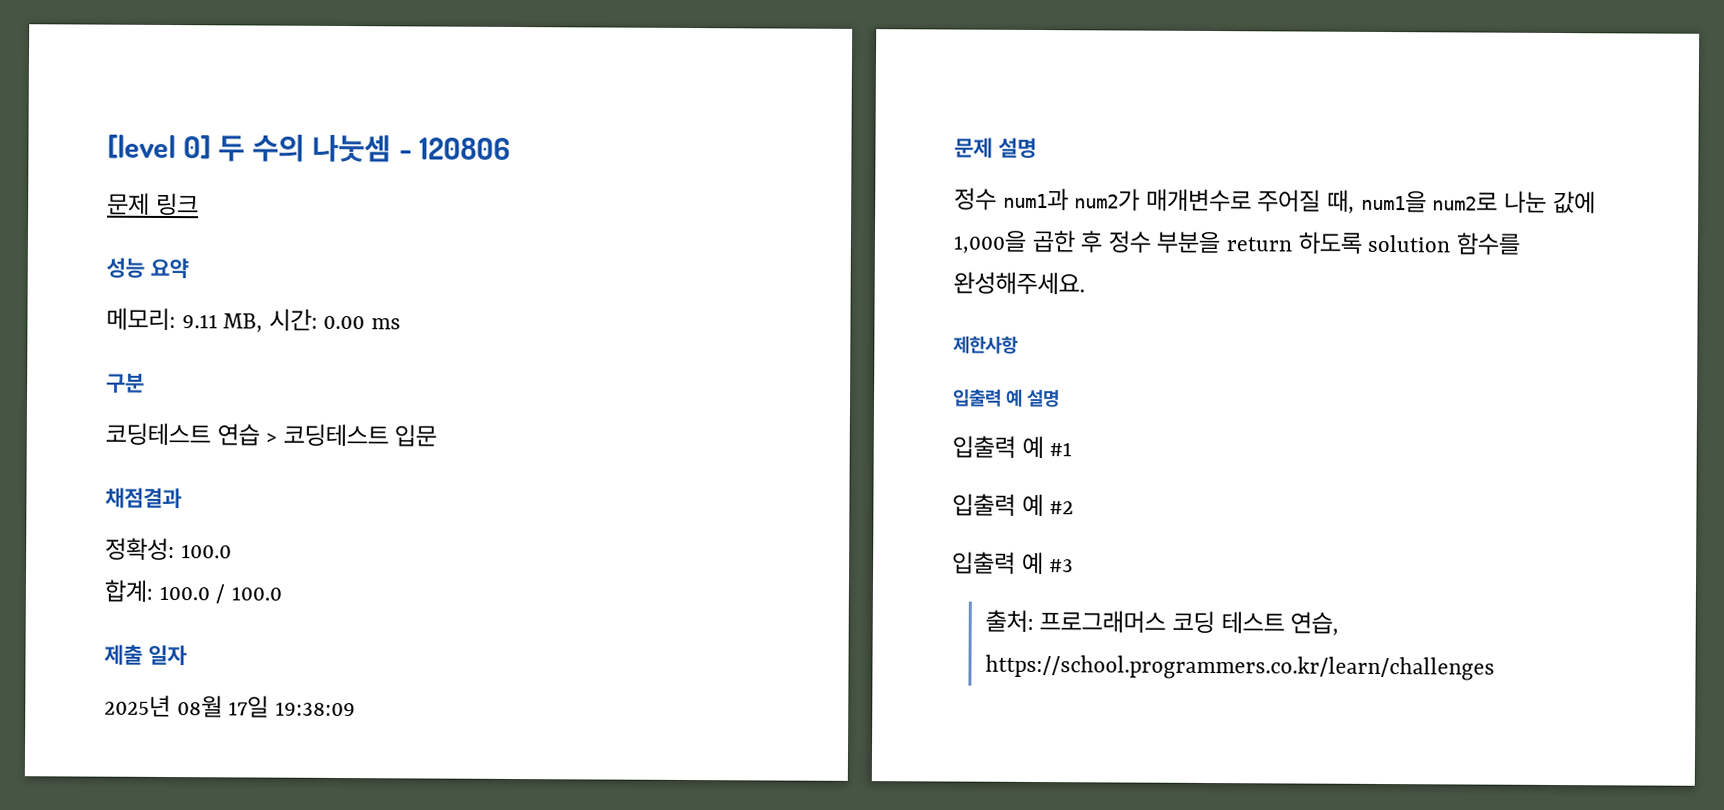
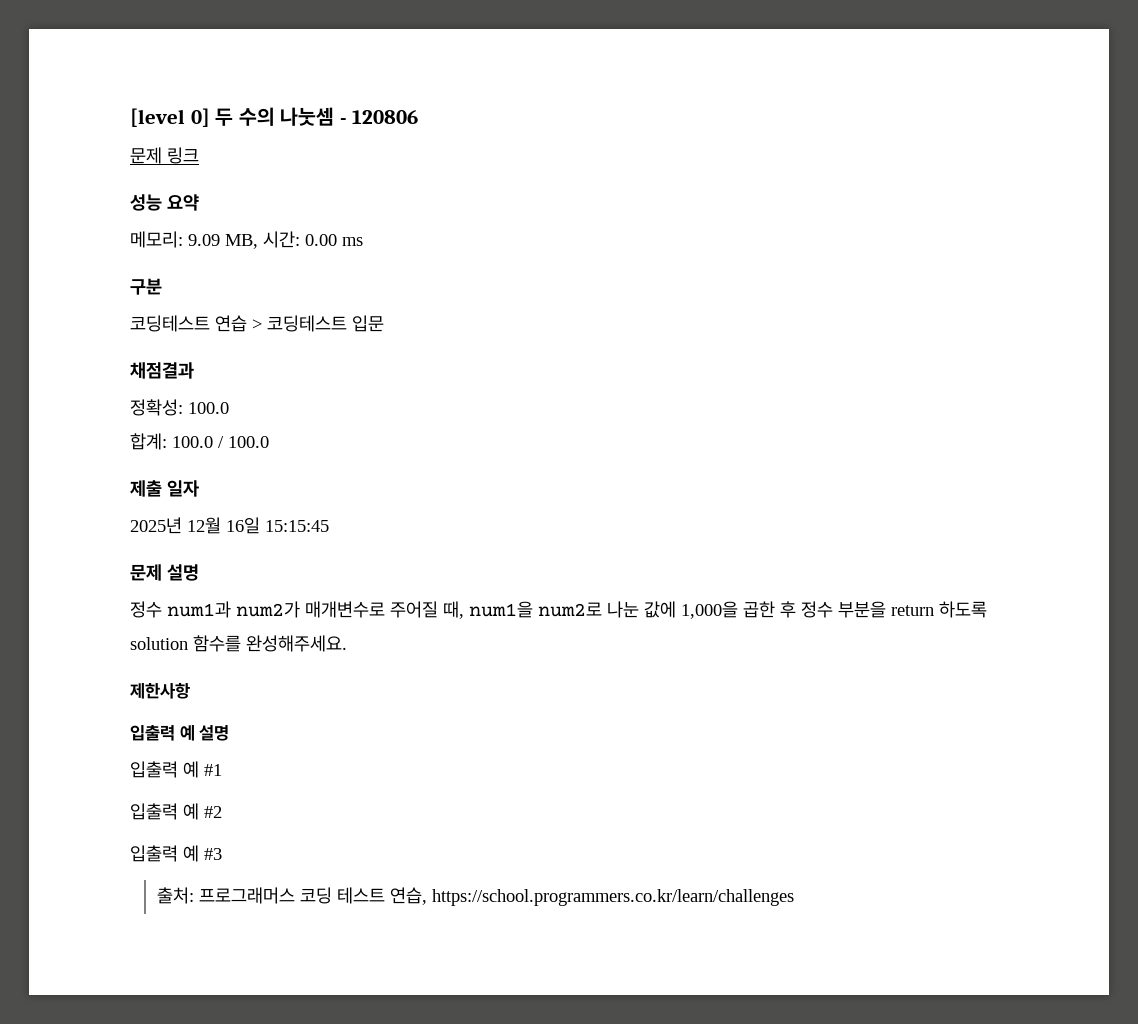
[181,314,218,329] 9.11 -> [188,234,220,246] 9.09
[176,695,356,718] 08월 17일 19:38:09 -> [187,517,329,534] 12월 16일 15:15:45

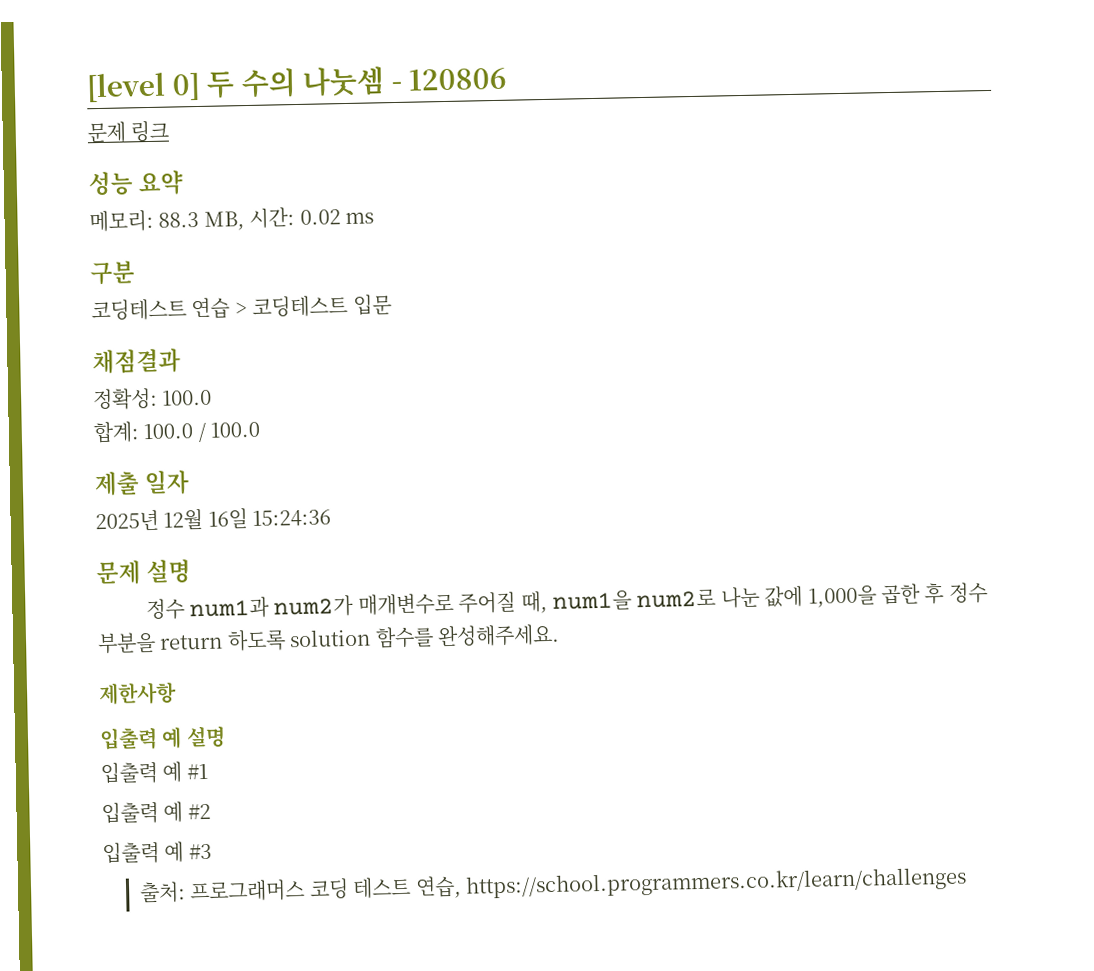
[188,234,220,246] 9.09 -> [158,211,200,228] 88.3
[305,234,337,246] 0.00 -> [299,209,341,225] 0.02
[265,520,329,532] 15:15:45 -> [252,509,332,527] 15:24:36

